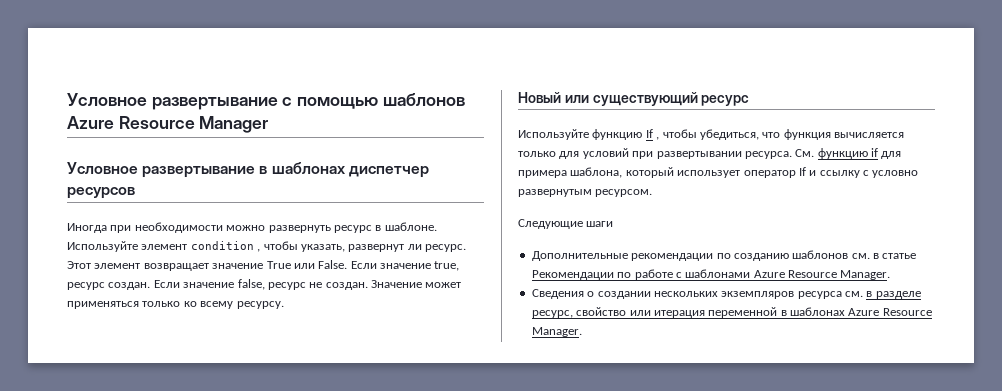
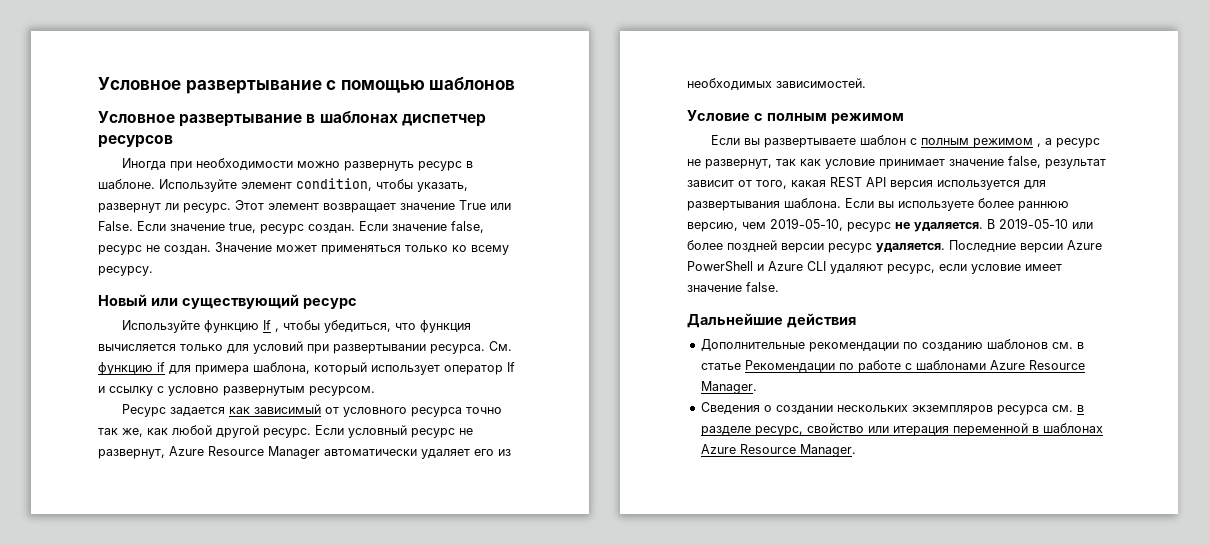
[67,116,269,133] Azure Resource Manager -> (516, 83) none
[190,241,261,252] condition , -> [296,178,372,191] condition,
[518,219,614,229] Следующие шаги -> [122,404,503,417] [98,425,473,438] [98,446,511,459] [687,78,866,90] [687,110,904,124] [711,135,1101,148] [687,156,1106,169] [687,177,1046,190] [687,198,1069,211] [687,218,1093,232] [687,240,1102,253] [687,261,1062,274] [687,282,779,292] [687,313,856,328] Ресурс задается как зависимый от условного ресурса точно так же, как любой другой ресурс. Если условный ресурс не развернут, Azure Resource Manager автоматически удаляет его из необходимых зависимостей. // Условие с полным режимом // Если вы развертываете шаблон с полным режимом , а ресурс не развернут, так как условие принимает значение false, результат зависит от того, какая REST API версия используется для развертывания шаблона. Если вы используете более раннюю версию, чем 2019-05-10, ресурс не удаляется. В 2019-05-10 или более поздней версии ресурс удаляется. Последние версии Azure PowerShell и Azure CLI удаляют ресурс, если условие имеет значение false. // Дальнейшие действия

